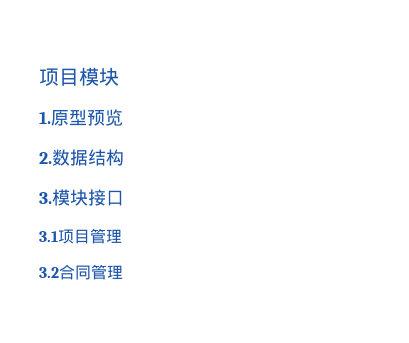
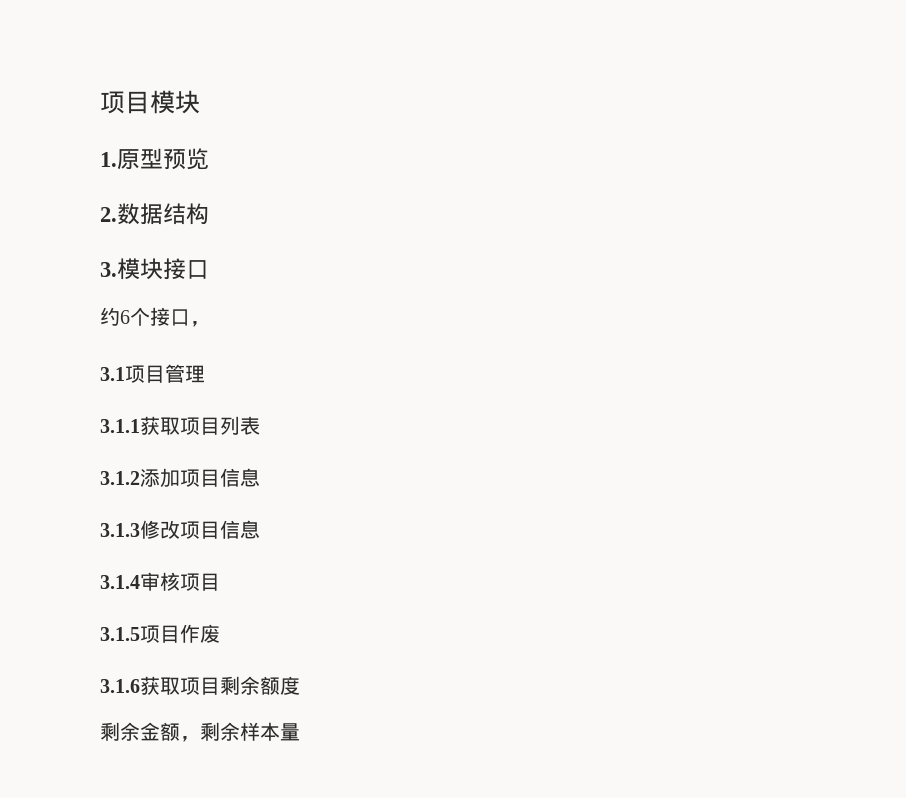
(124, 198) none -> [100,307,210,327] // 约6个接口，
[39,264,123,280] 3.2合同管理 -> [100,416,260,435] [100,468,260,488] [100,520,260,539] [100,572,220,591] [100,624,220,643] [100,676,300,695] [100,722,300,742] 3.1.1获取项目列表 // 3.1.2添加项目信息 // 3.1.3修改项目信息 // 3.1.4审核项目 // 3.1.5项目作废 // 3.1.6获取项目剩余额度 // 剩余金额，剩余样本量

